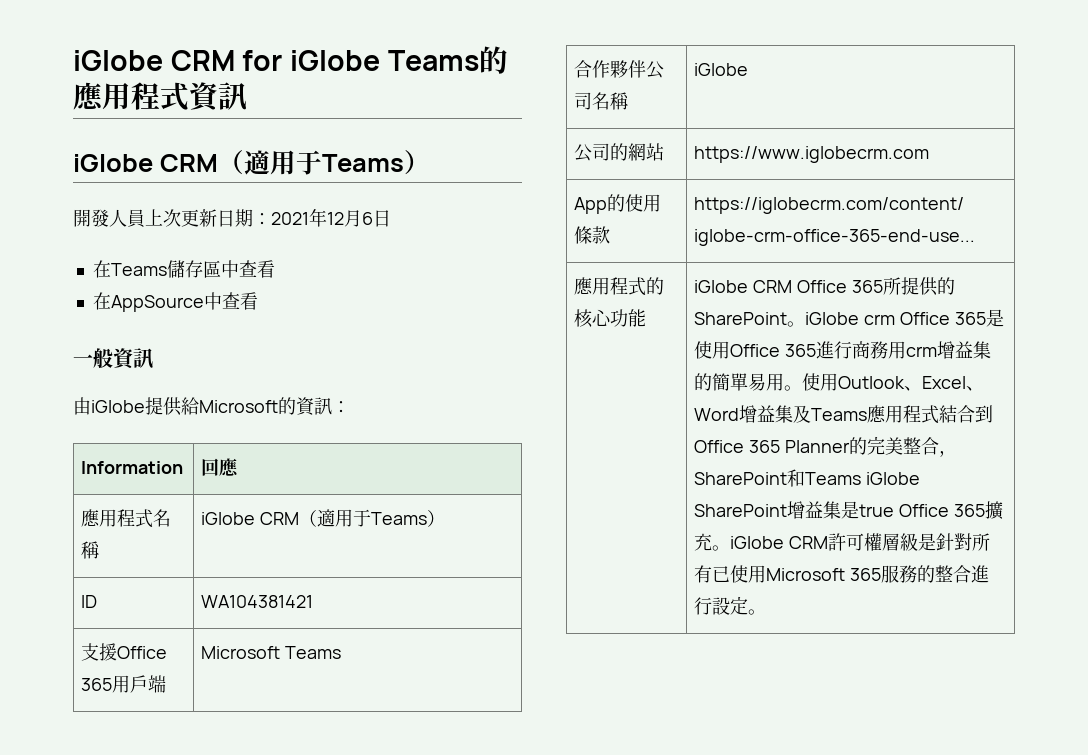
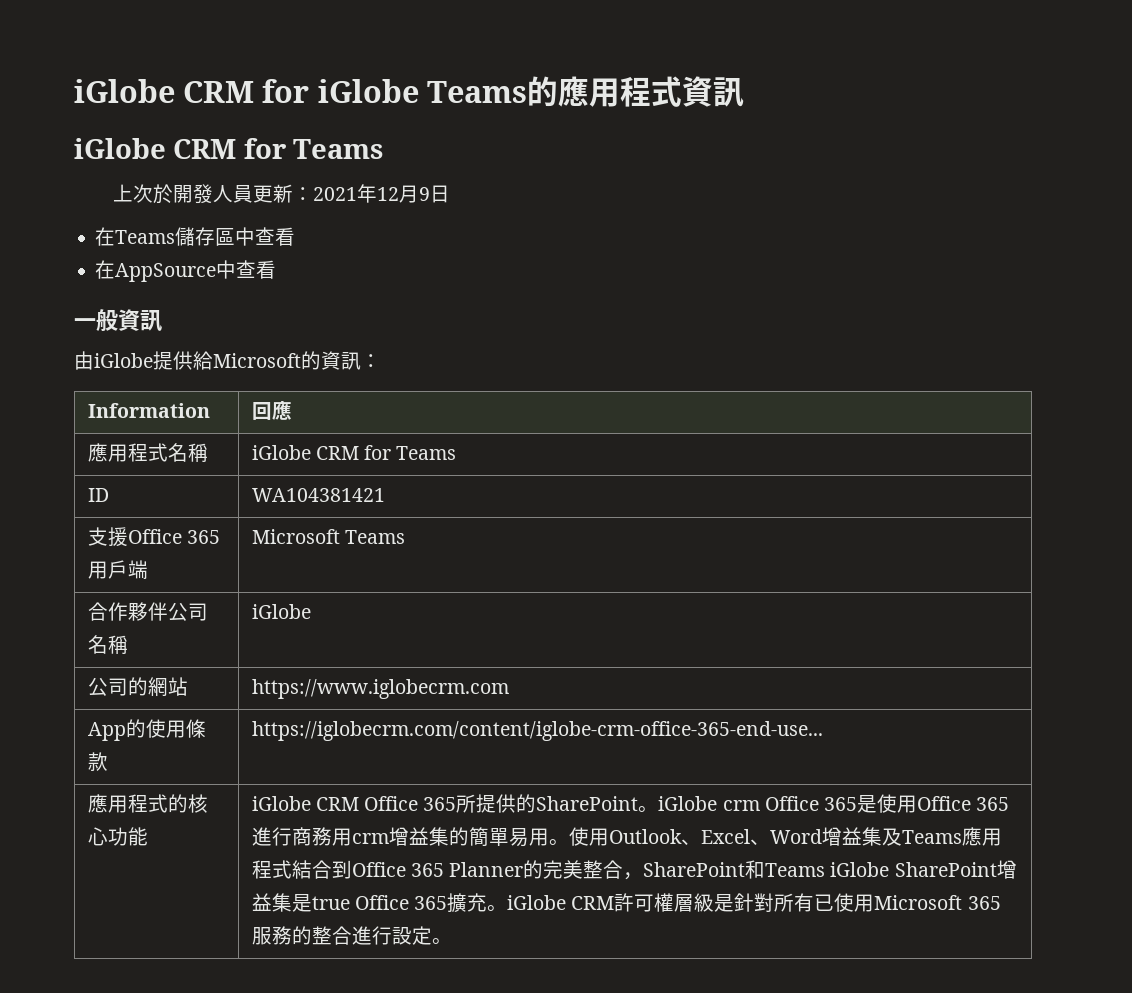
[217,150,430,175] （適用于Teams） // -> [243,138,384,159] [113,184,174,204] for Teams // 上次於
[145,209,253,227] 上次更新日期 -> [253,184,294,203] 更新
[362,212,373,225] 6 -> [419,187,431,201] 9
[299,509,446,527] （適用于Teams） -> [364,445,457,460] for Teams

